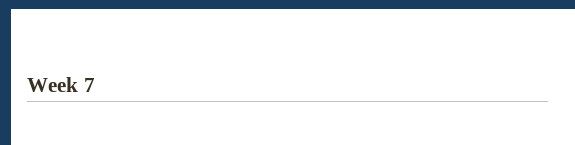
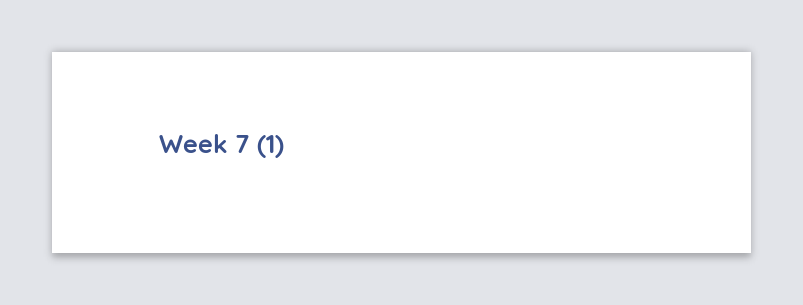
(95, 85) none -> [257,135,284,158] (1)

